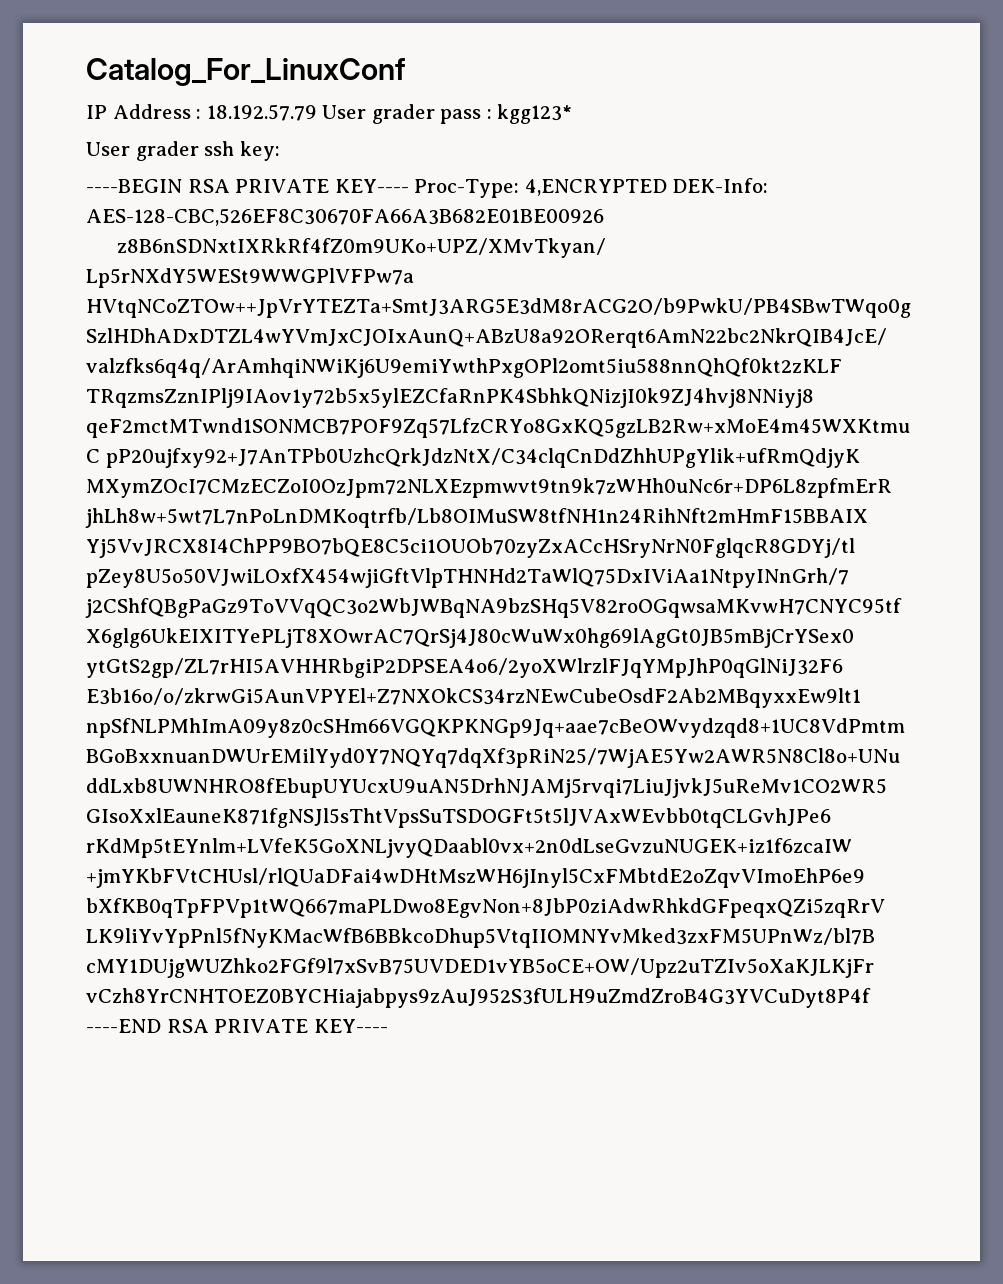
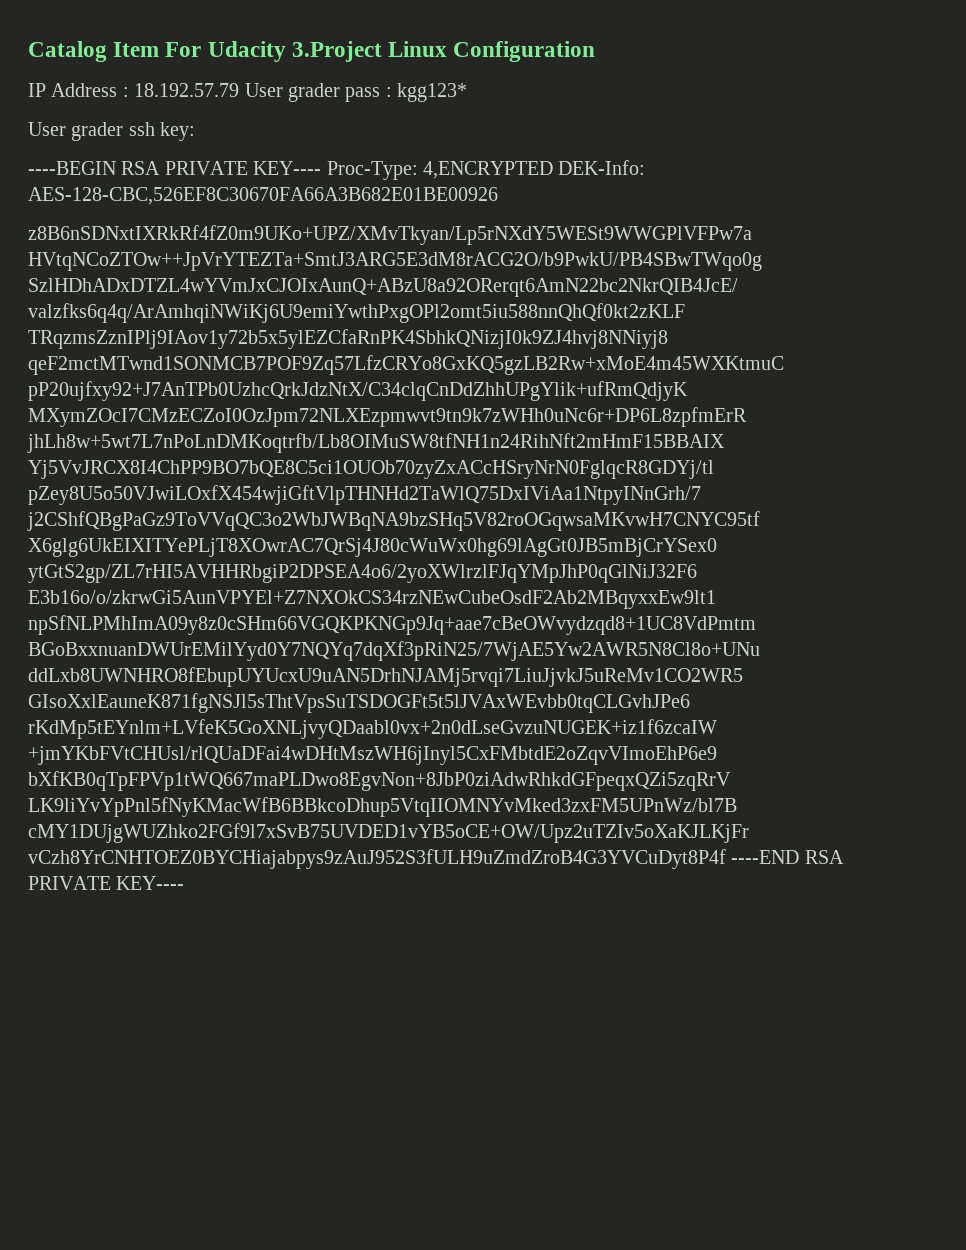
[86,58,405,86] Catalog_For_LinuxConf -> [28,41,596,62] Catalog Item For Udacity 3.Project Linux Configuration

